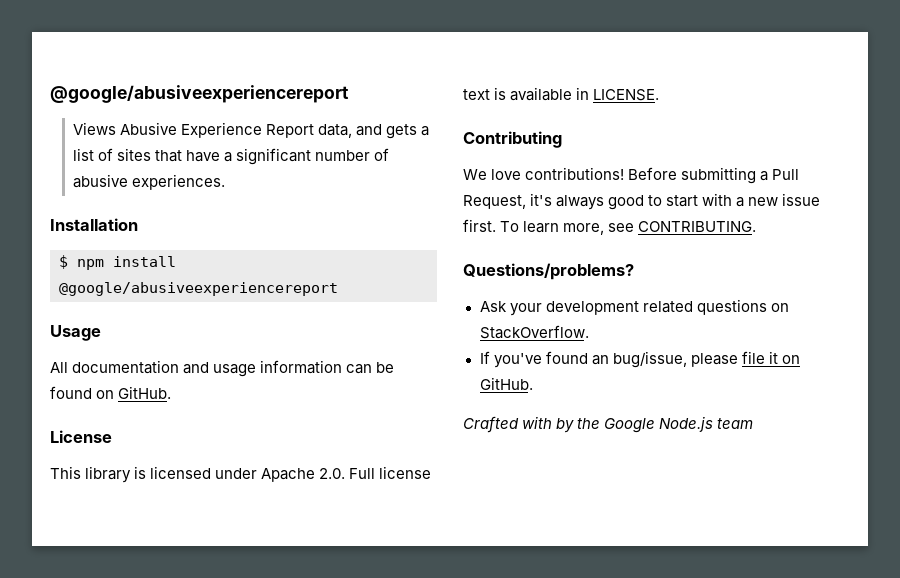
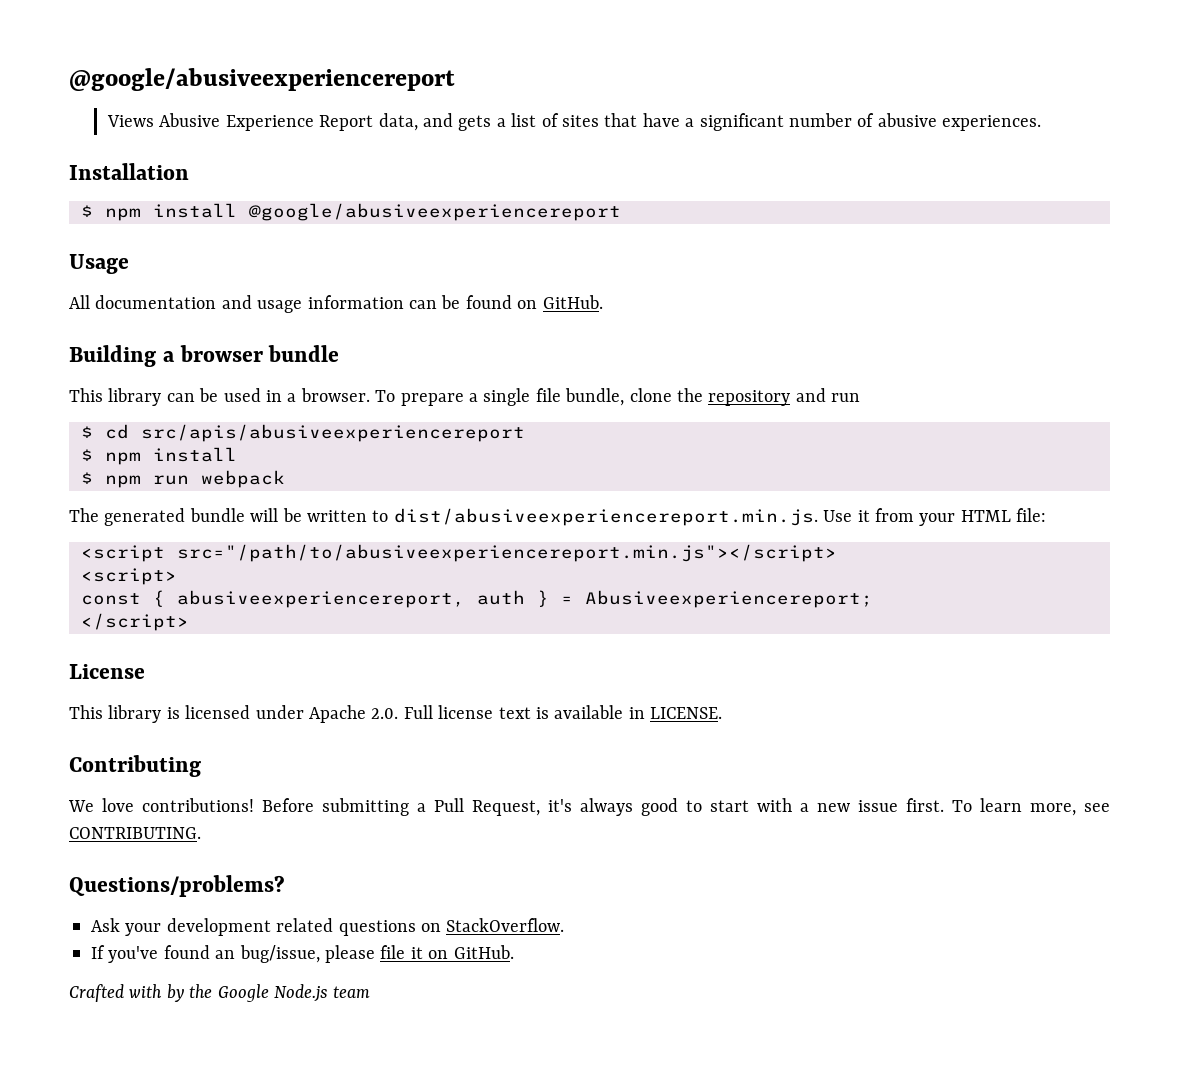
(172, 392) none -> [69,345,340,367] [69,388,861,406] [81,424,525,442] [81,447,237,465] [81,470,285,488] [69,508,1047,526] [81,544,837,562] [81,568,177,585] [81,590,873,608] [81,613,189,631] // Building a browser bundle // This library can be used in a browser. To prepare a single file bundle, clone the repository and run // $ cd src/apis/abusiveexperiencereport // $ npm install // $ npm run webpack // The generated bundle will be written to dist/abusiveexperiencereport.min.js. Use it from your HTML file: // <script src="/path/to/abusiveexperiencereport.min.js"></script> // <script> // const { abusiveexperiencereport, auth } = Abusiveexperiencereport; // </script>

